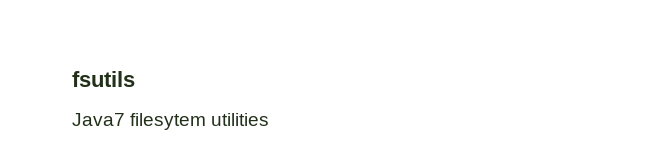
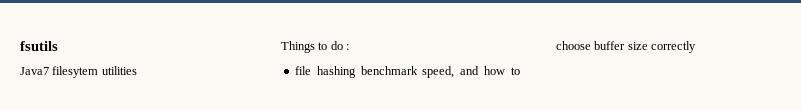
(270, 119) none -> [281,41,350,53] [294,66,520,78] [555,41,696,53] // Things to do : // file hashing benchmark speed, and how to choose buffer size correctly

